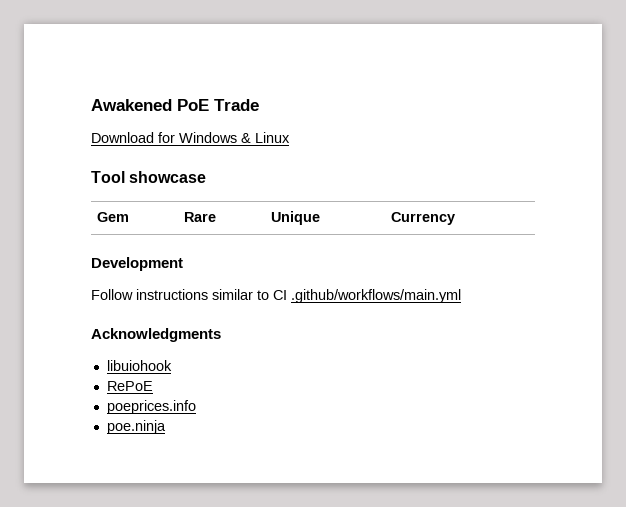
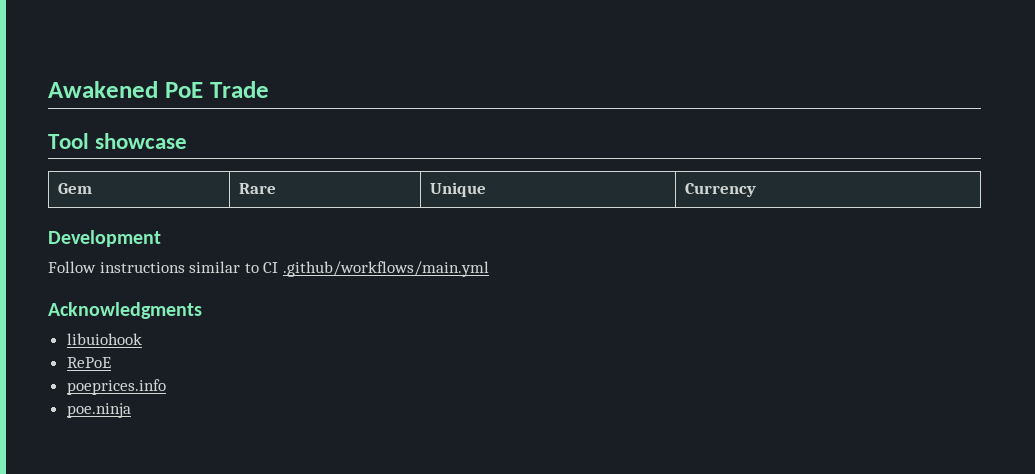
[91,132,290,143] // Download for Windows & Linux -> (269, 89) none

